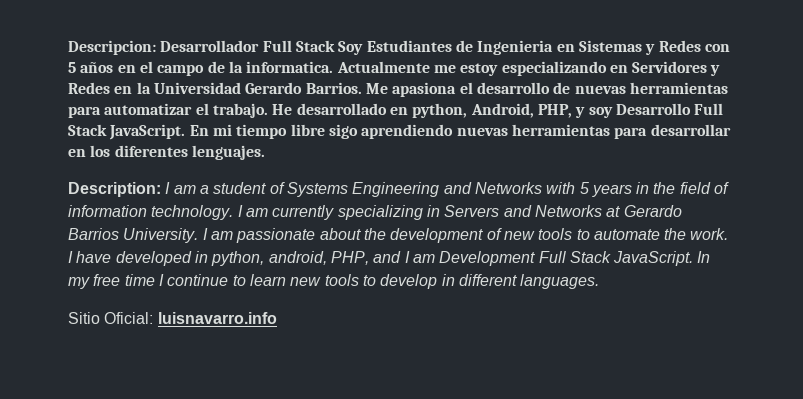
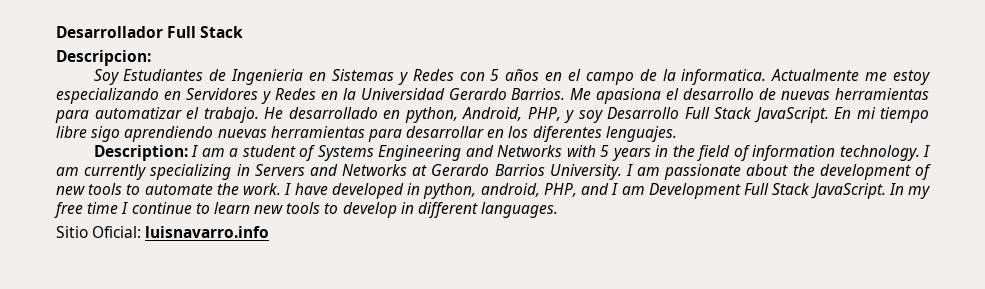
[68,40,156,55] Descripcion: -> (56, 32) none
(335, 46) none -> [56,50,151,66] // Descripcion: //

